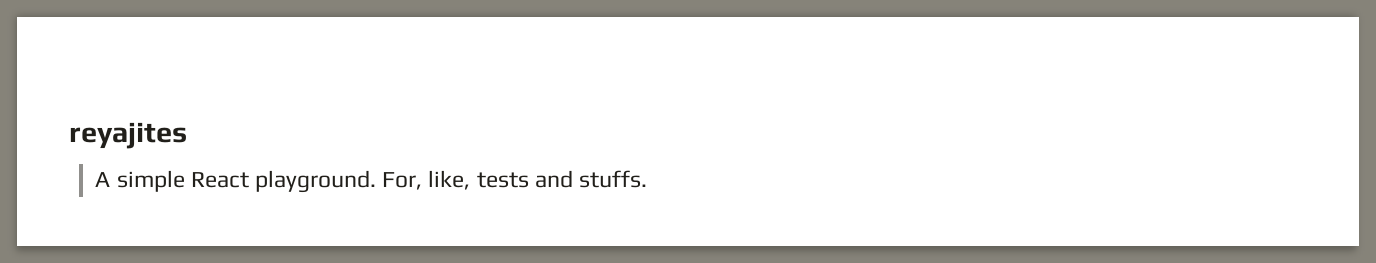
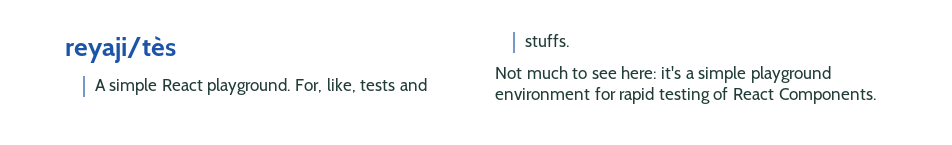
[69,122,187,149] reyajites -> [65,36,176,63] reyaji/tès
(647, 179) none -> [495,66,831,83] [495,87,876,104] // Not much to see here: it's a simple playground environment for rapid testing of React Components.

